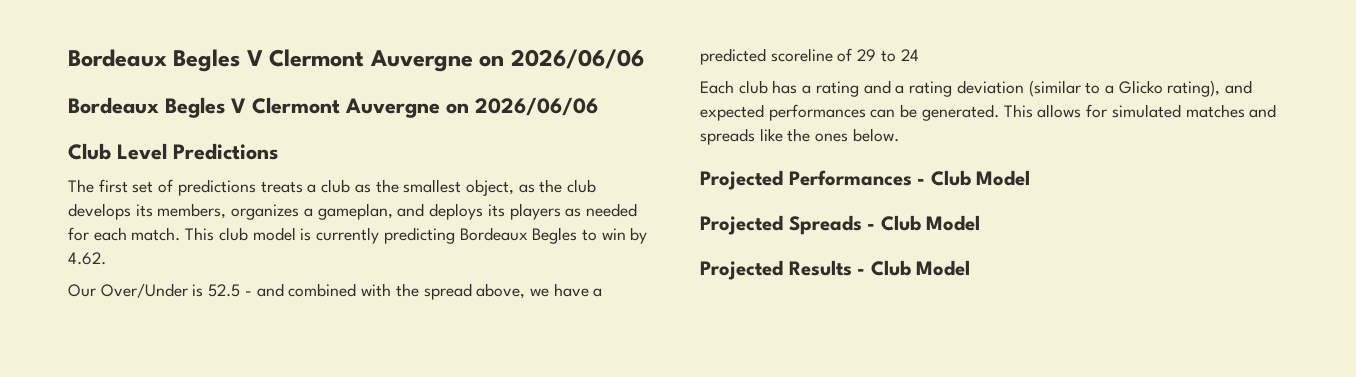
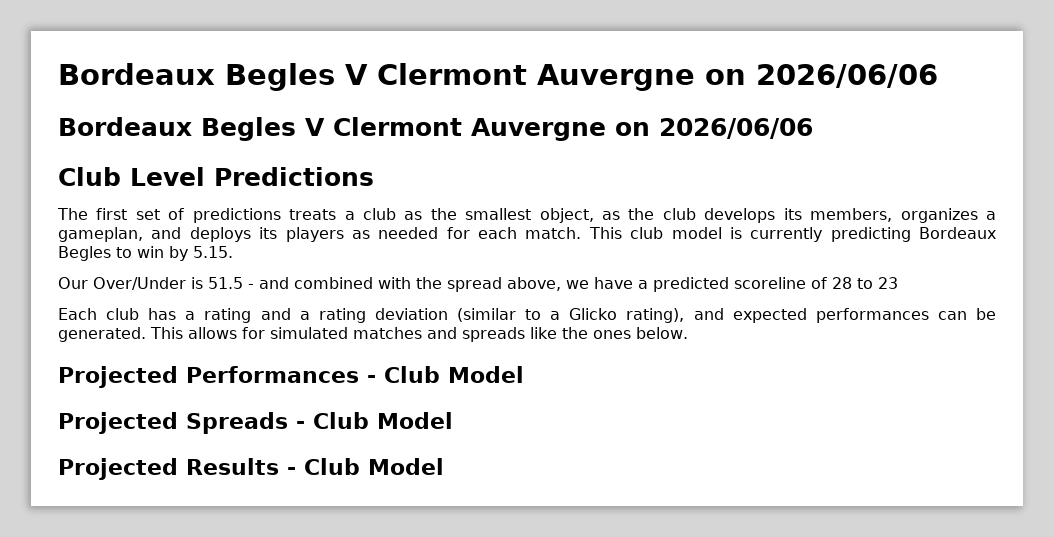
[68,252,106,265] 4.62. -> [193,246,233,258] 5.15.
[208,284,241,297] 52.5 -> [208,277,243,289] 51.5
[857,49,919,62] 29 to 24 -> [832,277,898,289] 28 to 23

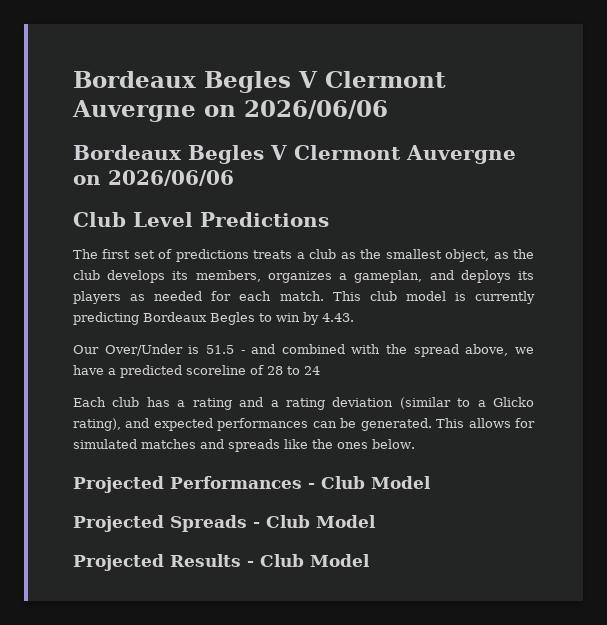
[193,246,233,258] 5.15. -> [322,313,354,322] 4.43.
[878,277,898,289] 23 -> [304,366,320,375] 24

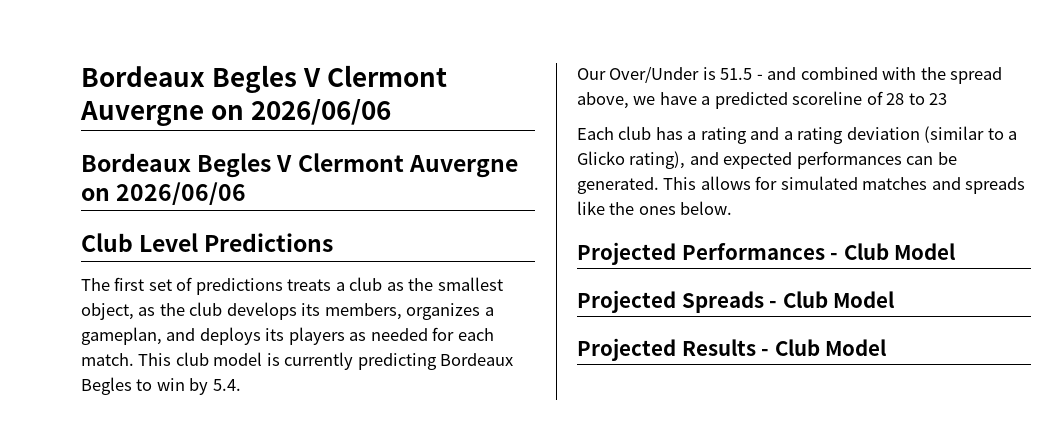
[322,313,354,322] 4.43. -> [212,379,241,391] 5.4.
[304,366,320,375] 24 -> [929,93,948,105] 23

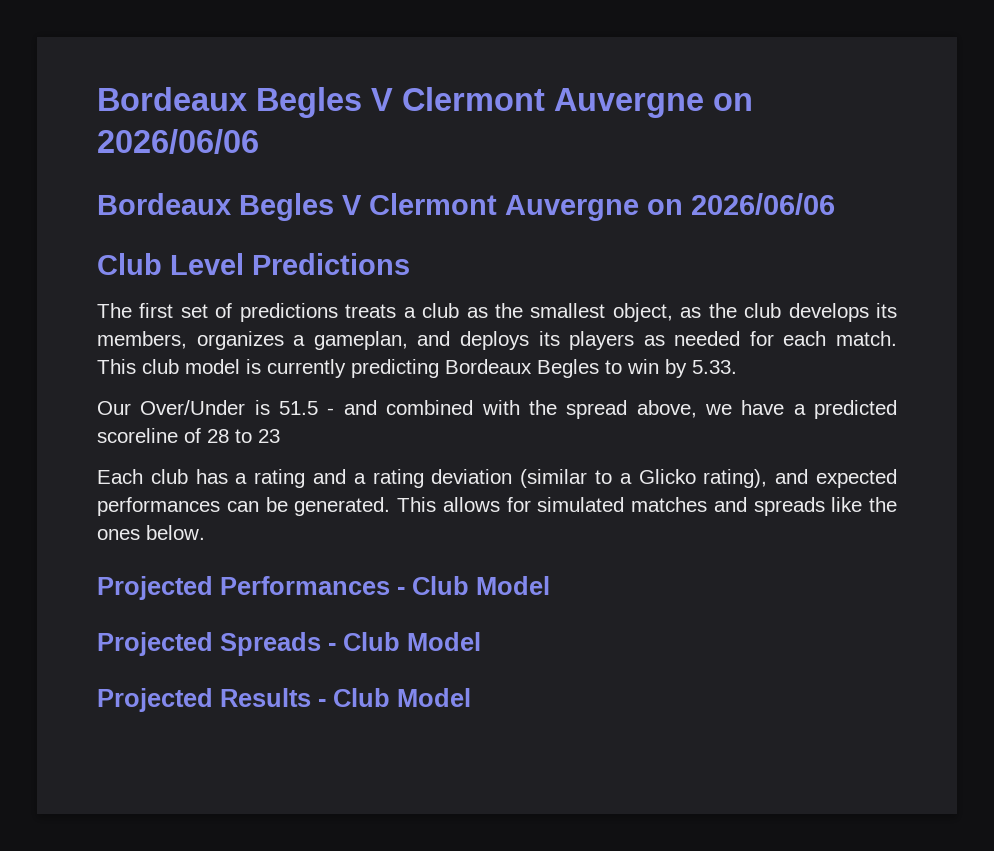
[212,379,241,391] 5.4. -> [692,360,737,374] 5.33.

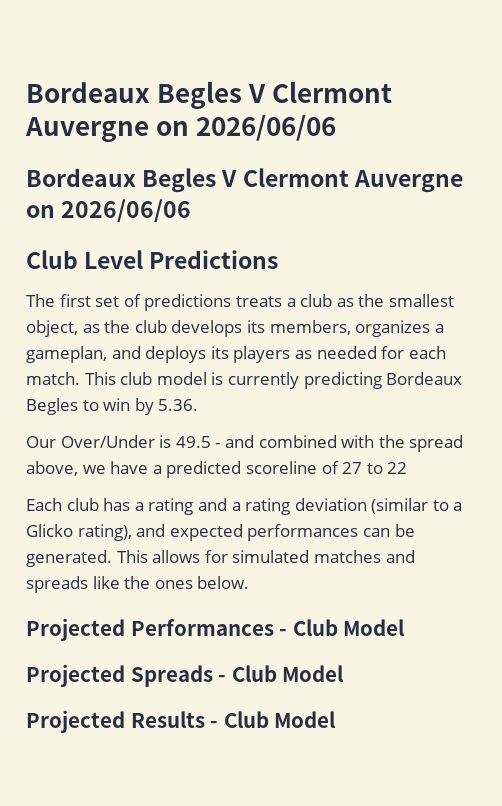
[692,360,737,374] 5.33. -> [158,399,199,411] 5.36.
[279,401,319,415] 51.5 -> [175,436,211,448] 49.5
[207,429,280,443] 28 to 23 -> [342,462,408,474] 27 to 22

